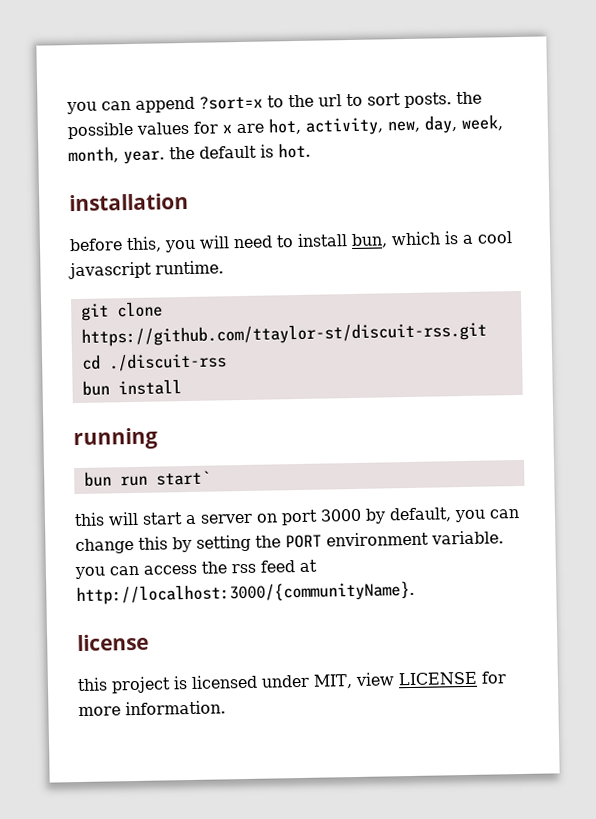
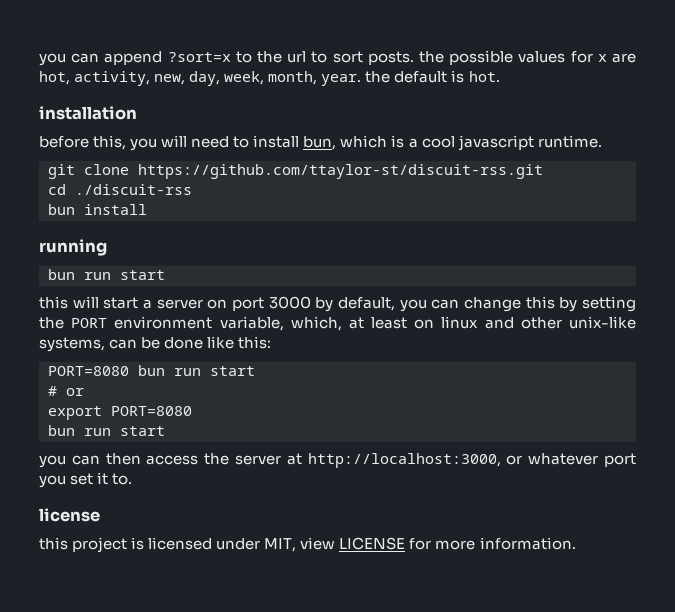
[155,470,211,486] start` -> [120,270,165,280] start
[431,530,504,545] [74,565,139,580] variable. you can -> [219,316,636,331] [39,336,272,352] [48,365,255,376] [48,386,84,396] [48,406,192,420] [48,425,165,436] [39,453,141,468] variable, which, at least on linux and other unix-like systems, can be done like this: // PORT=8080 bun run start // # or // export PORT=8080 // bun run start // you can then
[231,559,317,574] [76,580,415,606] rss feed at http://localhost:3000/{communityName}. -> [235,453,636,468] [39,472,133,488] server at http://localhost:3000, or whatever port you set it to.

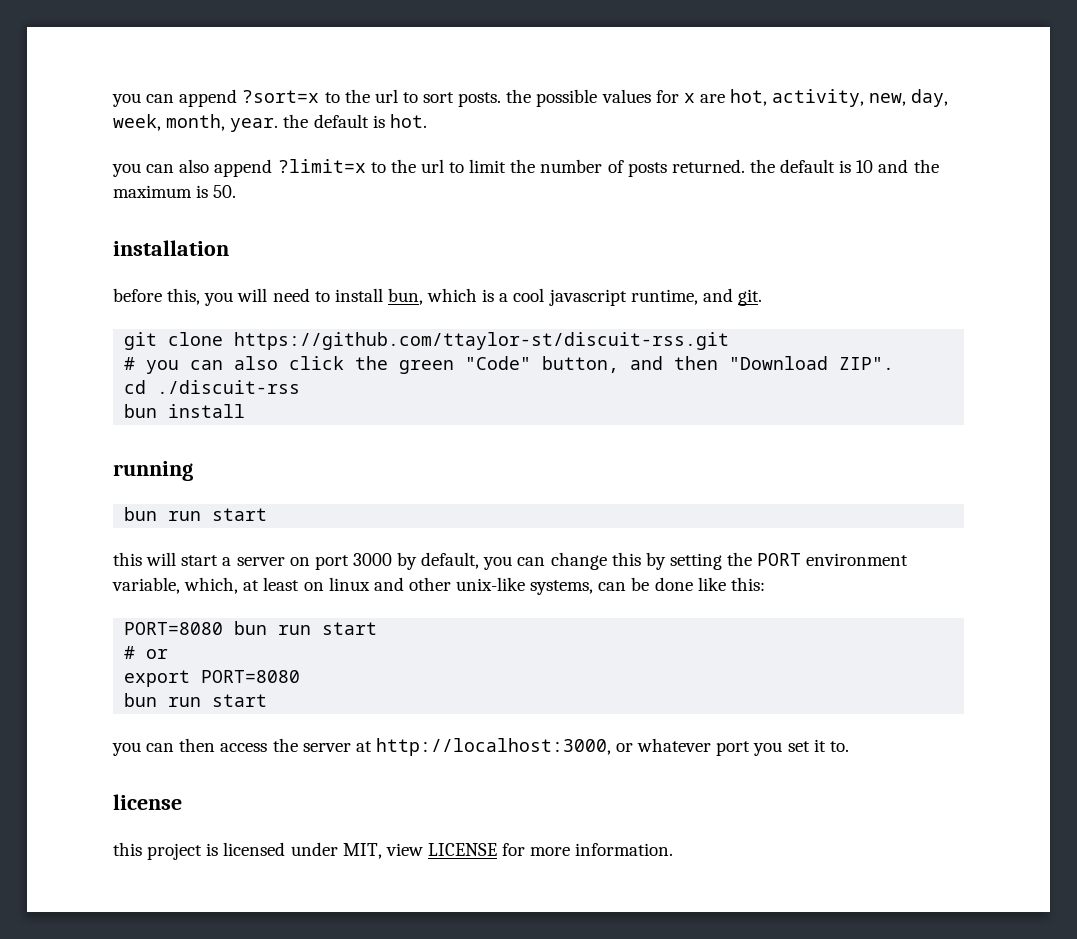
(500, 76) none -> [112,159,939,177] [113,185,237,198] // you can also append ?limit=x to the url to limit the number of posts returned. the default is 10 and the maximum is 50.
[537,135,602,148] runtime. -> [630,288,762,306] runtime, and git.
(543, 171) none -> [124,356,895,374] // # you can also click the green "Code" button, and then "Download ZIP".

